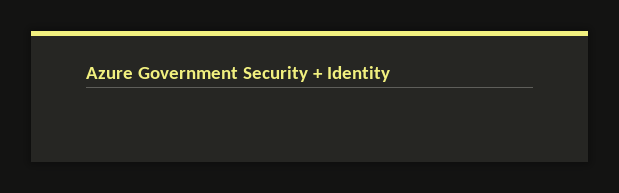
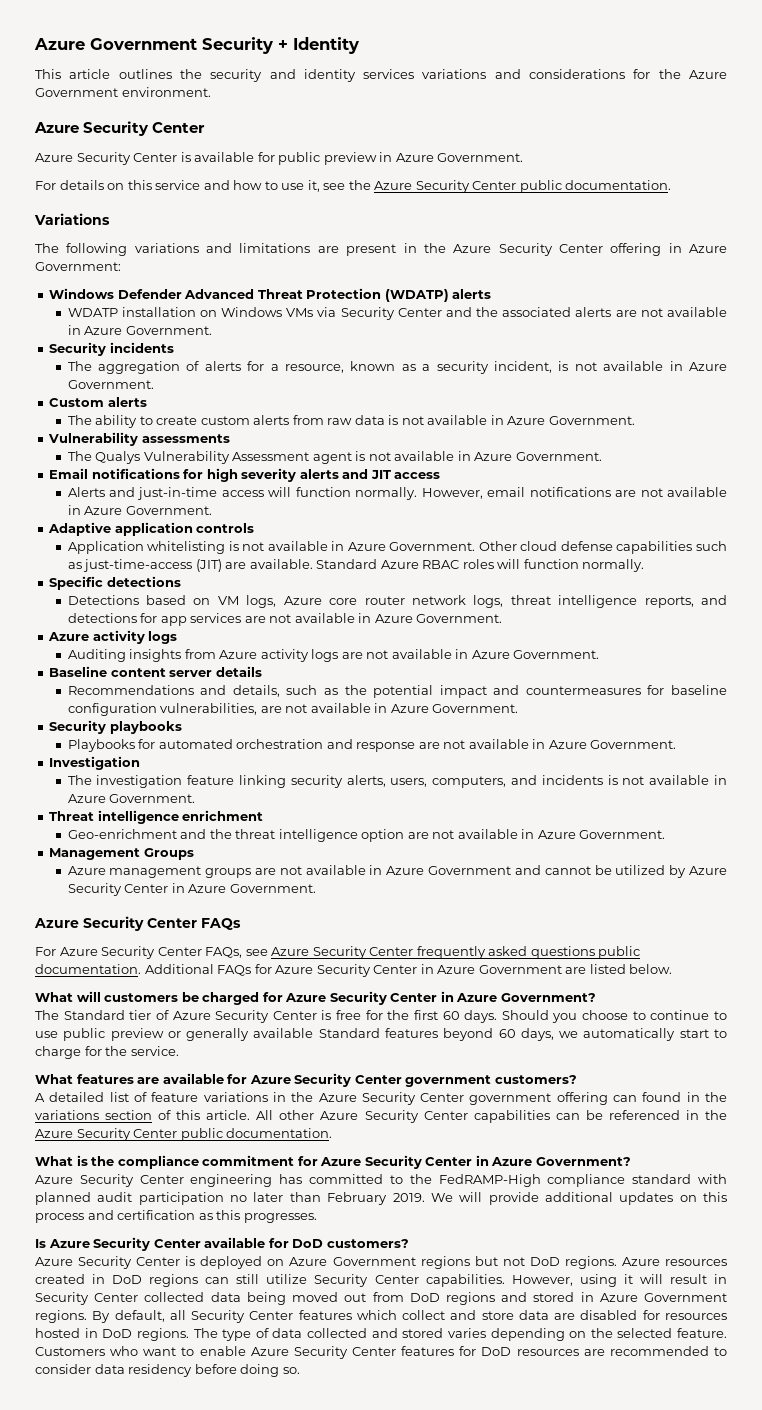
(390, 74) none -> [35,69,727,82] [35,87,211,97] [34,121,206,136] [35,152,524,165] [35,180,672,193] [34,213,110,225] [35,243,727,256] [35,262,121,271] [49,288,492,302] [67,307,728,320] [67,325,212,335] [49,342,174,356] [67,361,727,374] [67,380,154,389] [49,397,147,407] [67,415,635,428] [48,432,230,446] [67,451,602,464] [49,468,441,482] [67,487,727,500] [67,505,212,515] [48,522,255,536] [67,541,728,554] [67,559,645,572] [49,576,181,590] [67,595,727,608] [67,613,503,626] [48,630,178,644] [67,649,600,662] [49,666,262,677] [67,685,727,698] [67,703,519,716] [49,720,182,734] [67,739,677,752] [49,756,141,770] [67,775,728,788] [67,794,196,803] [49,810,264,824] [67,829,666,842] [49,848,194,860] [67,865,727,878] [67,883,316,896] [34,916,241,931] [35,946,641,959] [35,964,673,977] [35,991,596,1005] [35,1010,728,1023] [35,1028,728,1041] [35,1046,179,1059] [35,1073,577,1087] [35,1092,727,1105] [35,1110,728,1123] [35,1128,333,1141] [35,1155,631,1169] [35,1174,728,1187] [35,1192,727,1205] [35,1210,317,1223] [35,1237,409,1251] [35,1256,727,1269] [35,1274,728,1287] [35,1292,727,1305] [35,1310,727,1323] [35,1328,727,1341] [35,1346,727,1359] [35,1364,300,1377] // This article outlines the security and identity services variations and considerations for the Azure Government environment. // Azure Security Center // Azure Security Center is available for public preview in Azure Government. // For details on this service and how to use it, see the Azure Security Center public documentation. // Variations // The following variations and limitations are present in the Azure Security Center offering in Azure Government: // Windows Defender Advanced Threat Protection (WDATP) alerts // WDATP installation on Windows VMs via Security Center and the associated alerts are not available in Azure Government. // Security incidents // The aggregation of alerts for a resource, known as a security incident, is not available in Azure Government. // Custom alerts // The ability to create custom alerts from raw data is not available in Azure Government. // Vulnerability assessments // The Qualys Vulnerability Assessment agent is not available in Azure Government. // Email notifications for high severity alerts and JIT access // Alerts and just-in-time access will function normally. However, email notifications are not available in Azure Government. // Adaptive application controls // Application whitelisting is not available in Azure Government. Other cloud defense capabilities such as just-time-access (JIT) are available. Standard Azure RBAC roles will function normally. // Specific detections // Detections based on VM logs, Azure core router network logs, threat intelligence reports, and detections for app services are not available in Azure Government. // Azure activity logs // Auditing insights from Azure activity logs are not available in Azure Government. // Baseline content server details // Recommendations and details, such as the potential impact and countermeasures for baseline configuration vulnerabilities, are not available in Azure Government. // Security playbooks // Playbooks for automated orchestration and response are not available in Azure Government. // Investigation // The investigation feature linking security alerts, users, computers, and incidents is not available in Azure Government. // Threat intelligence enrichment // Geo-enrichment and the threat intelligence option are not available in Azure Government. // Management Groups // Azure management groups are not available in Azure Government and cannot be utilized by Azure Security Center in Azure Government. // Azure Security Center FAQs // For Azure Security Center FAQs, see Azure Security Center frequently asked questions public documentation. Additional FAQs for Azure Security Center in Azure Government are listed below. // What will customers be charged for Azure Security Center in Azure Government? // The Standard tier of Azure Security Center is free for the first 60 days. Should you choose to continue to use public preview or generally available Standard features beyond 60 days, we automatically start to charge for the service. // What features are available for Azure Security Center government customers? // A detailed list of feature variations in the Azure Security Center government offering can found in the variations section of this article. All other Azure Security Center capabilities can be referenced in the Azure Security Center public documentation. // What is the compliance commitment for Azure Security Center in Azure Government? // Azure Security Center engineering has committed to the FedRAMP-High compliance standard with planned audit participation no later than February 2019. We will provide additional updates on this process and certification as this progresses. // Is Azure Security Center available for DoD customers? // Azure Security Center is deployed on Azure Government regions but not DoD regions. Azure resources created in DoD regions can still utilize Security Center capabilities. However, using it will result in Security Center collected data being moved out from DoD regions and stored in Azure Government regions. By default, all Security Center features which collect and store data are disabled for resources hosted in DoD regions. The type of data collected and stored varies depending on the selected feature. Customers who want to enable Azure Security Center features for DoD resources are recommended to consider data residency before doing so.

